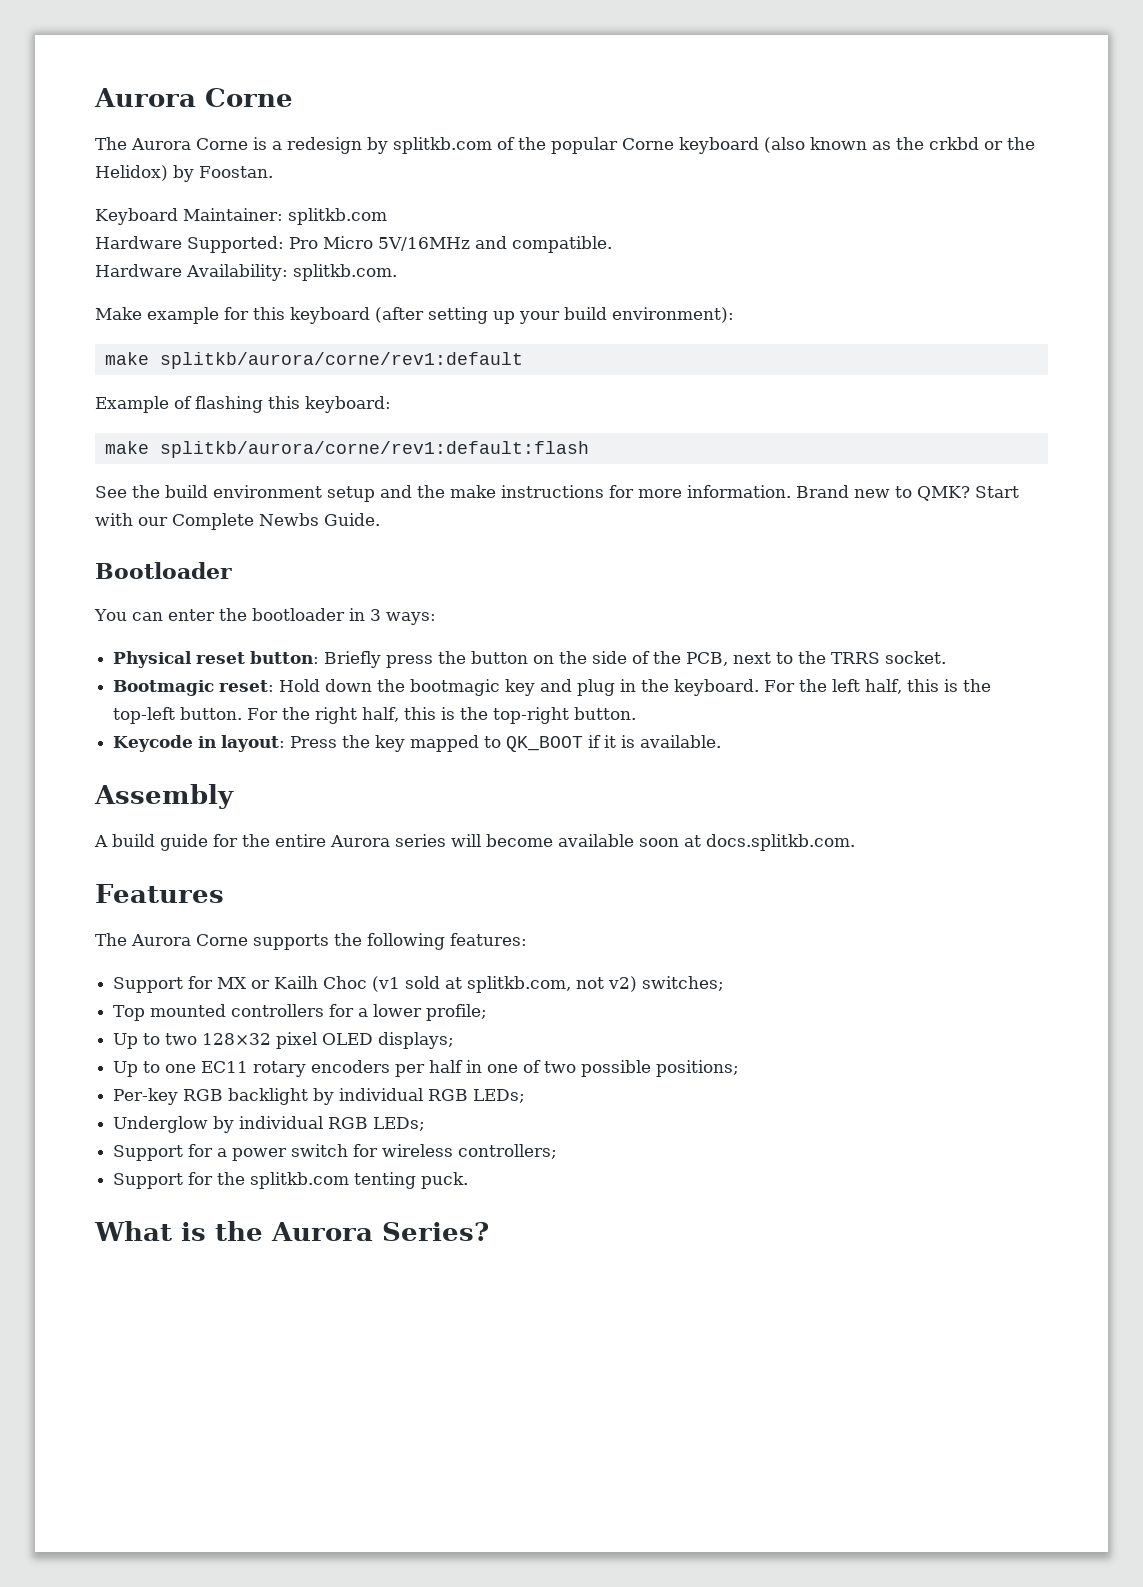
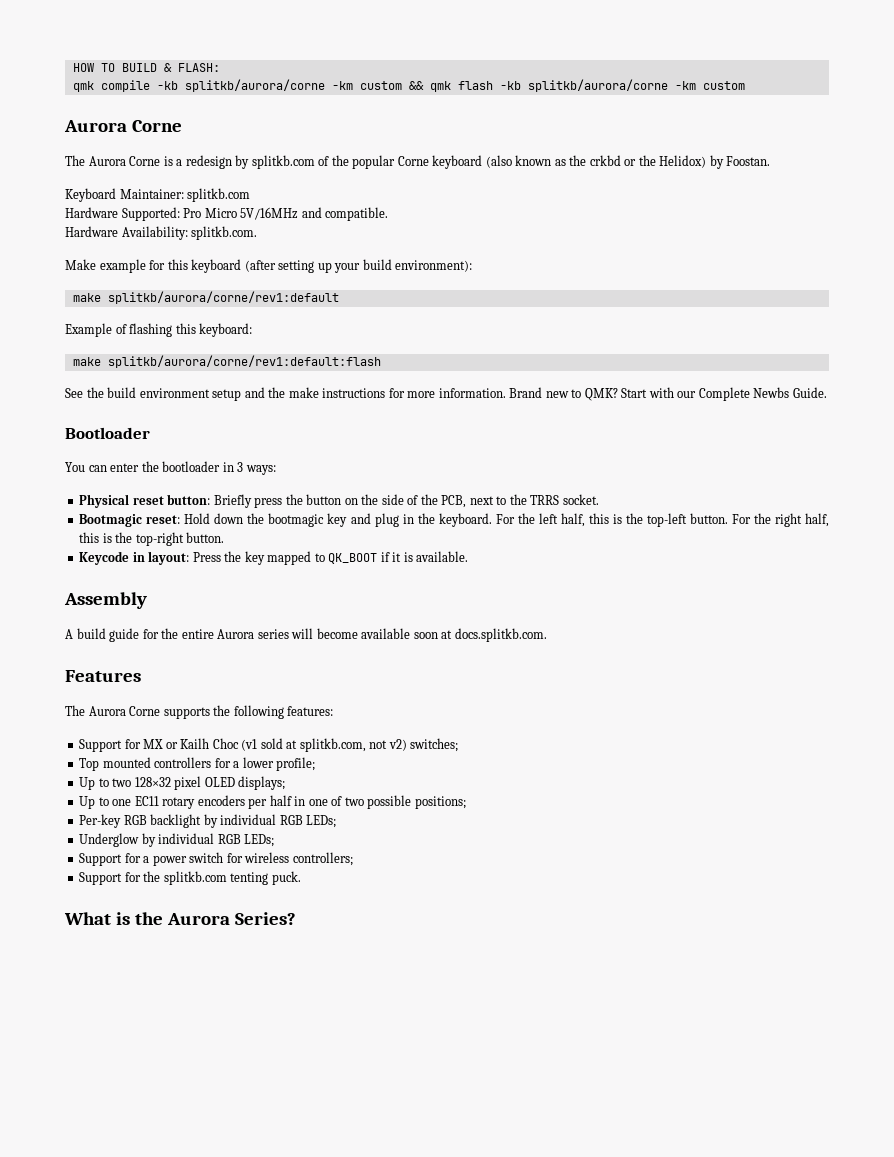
(94, 97) none -> [72,63,220,72] [72,79,745,92] HOW TO BUILD & FLASH: // qmk compile -kb splitkb/aurora/corne -km custom && qmk flash -kb splitkb/aurora/corne -km custom //

